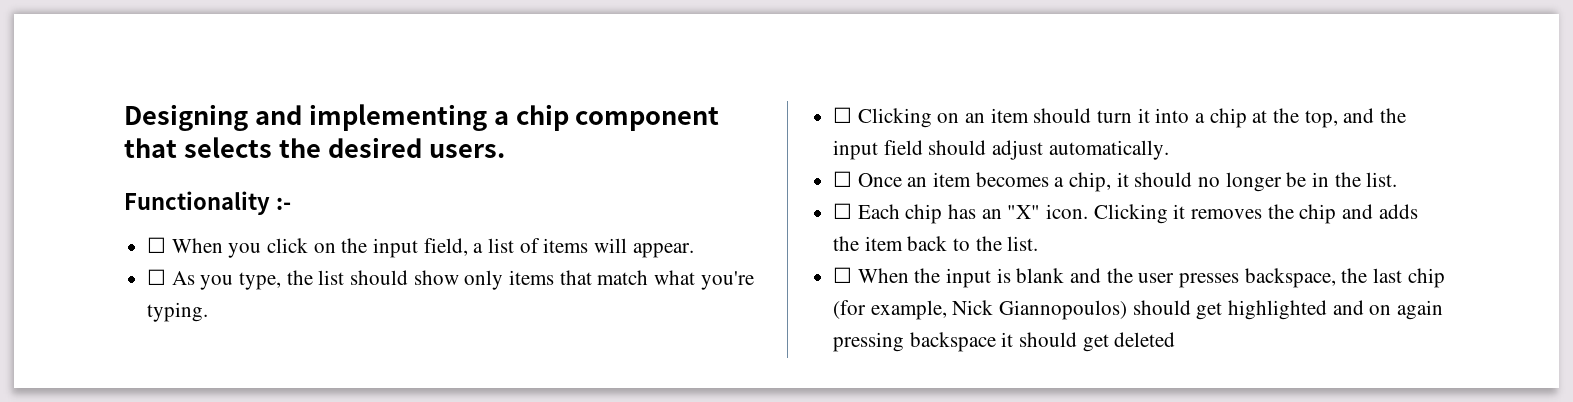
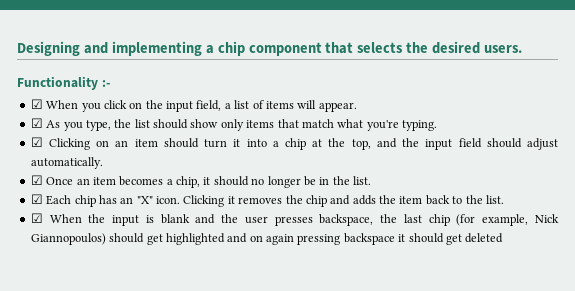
[147,237,167,253] ☐ -> [30,99,43,109] ☑
[147,269,167,285] ☐ -> [30,118,43,128] ☑
[833,107,853,123] ☐ -> [30,137,43,147] ☑
[833,171,853,187] ☐ -> [30,175,43,185] ☑
[833,203,853,219] ☐ -> [30,194,43,204] ☑
[833,267,853,283] ☐ -> [30,213,43,223] ☑

